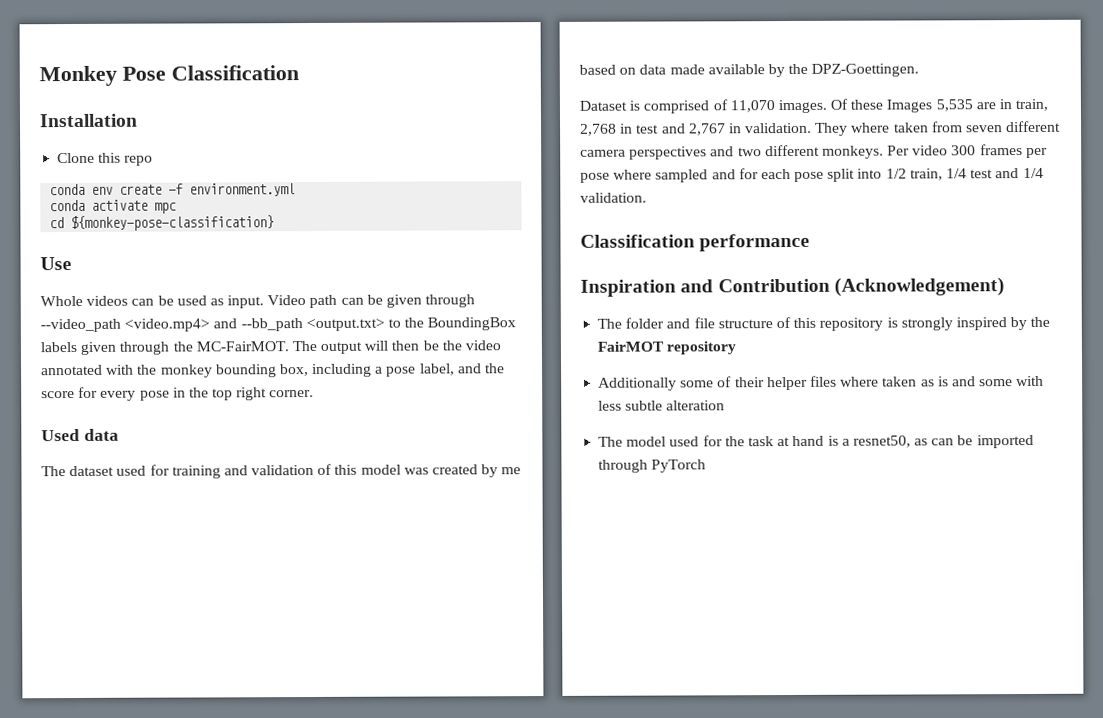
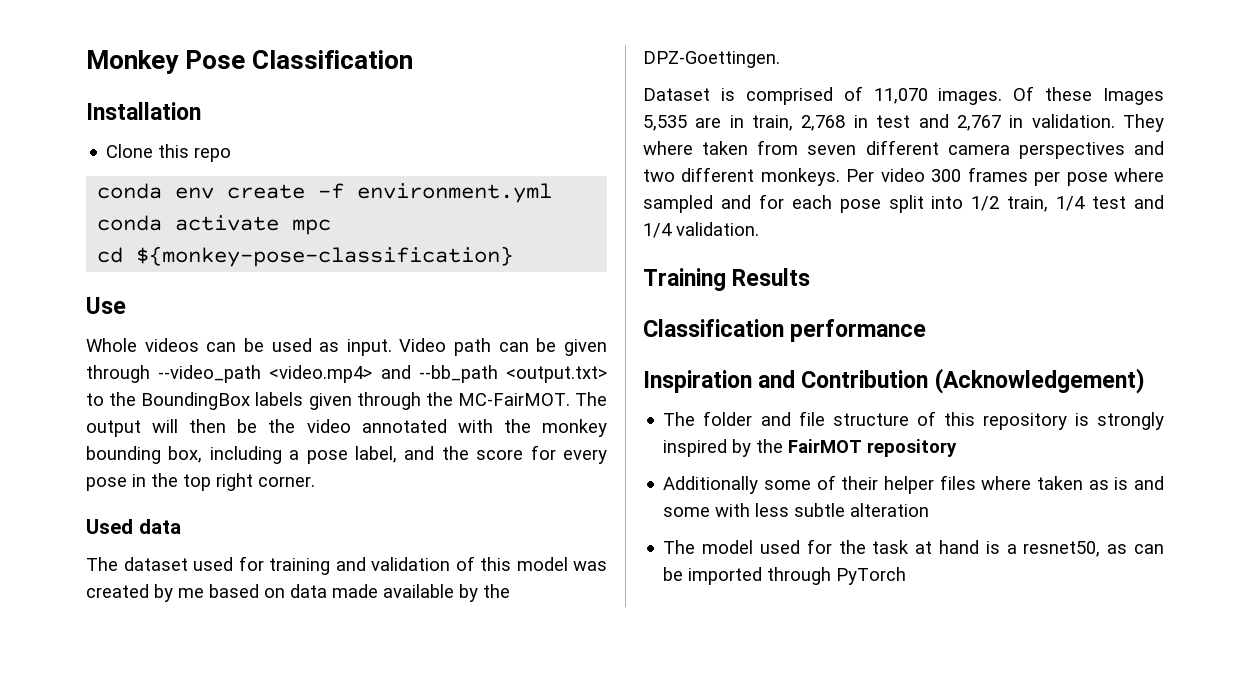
(647, 197) none -> [643,268,811,291] // Training Results

